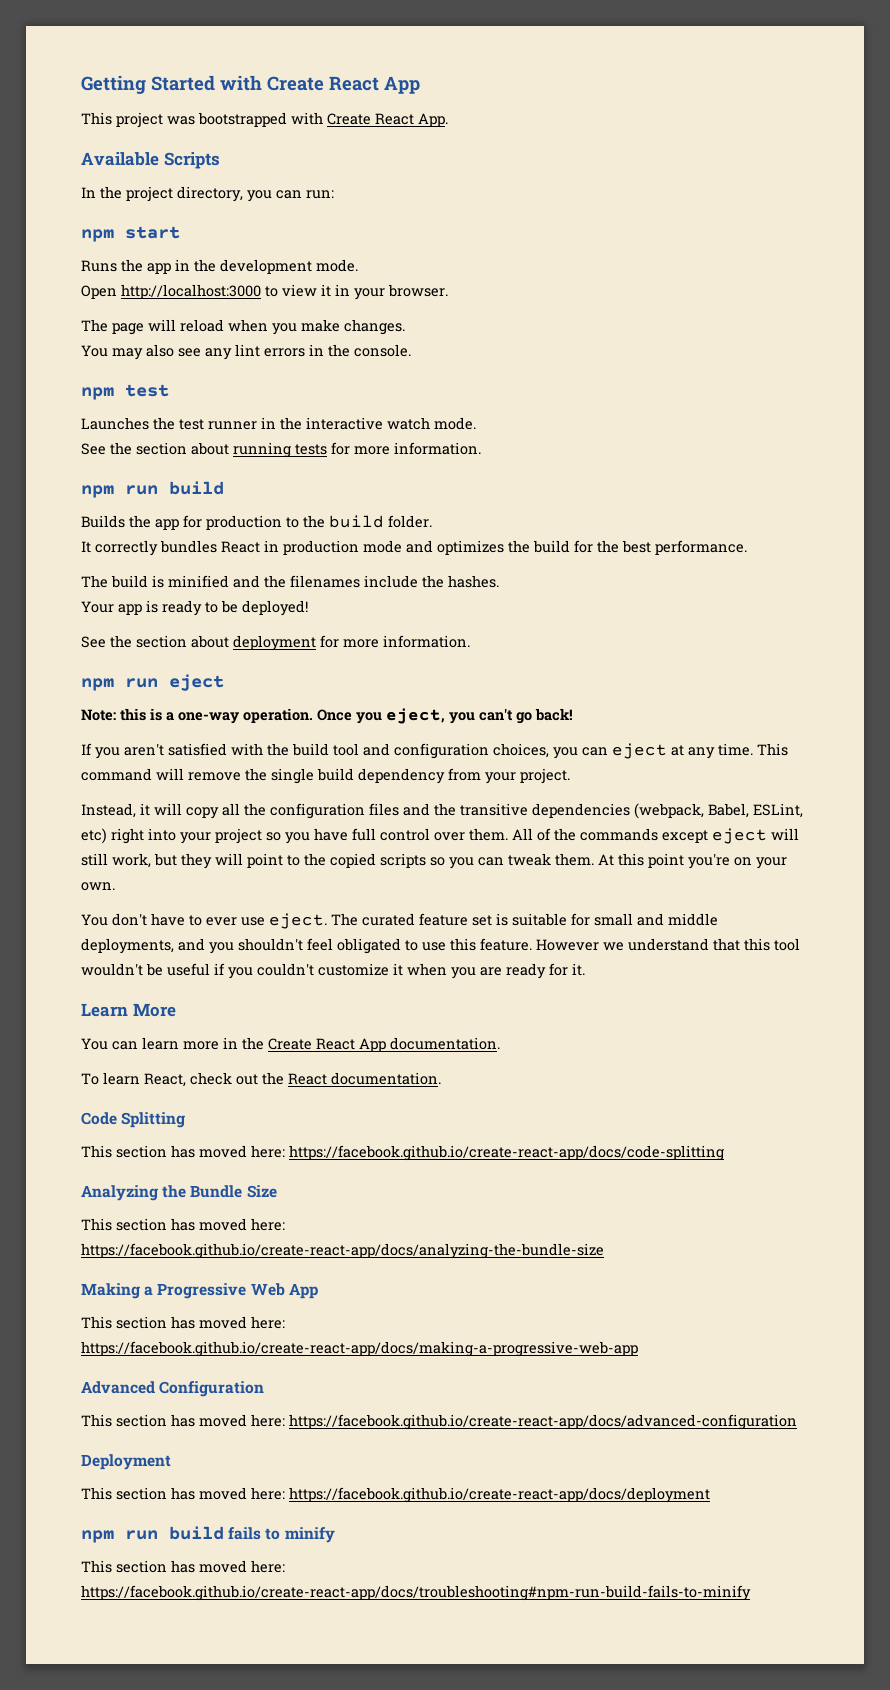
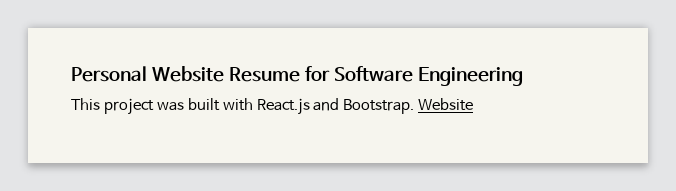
[81,75,420,94] [81,112,448,128] [81,152,220,169] [81,186,334,202] [81,226,180,242] [81,259,358,274] [81,284,448,300] [81,319,405,335] [81,344,411,360] [81,384,169,400] [81,417,476,430] [81,442,481,458] [81,481,224,498] [81,515,432,530] [81,540,747,556] [81,575,499,588] [81,600,308,616] [81,635,470,651] [81,674,224,691] [81,708,573,724] [81,743,788,759] [81,768,570,784] [81,803,803,819] [81,828,799,844] [81,853,787,869] [81,882,115,891] [81,913,718,929] [81,938,800,954] [81,963,585,979] [81,1003,176,1017] [81,1037,500,1052] [81,1072,441,1087] [81,1112,186,1128] [81,1145,724,1161] [81,1185,277,1201] [81,1218,285,1231] [81,1243,604,1259] [81,1283,318,1299] [81,1316,285,1329] [81,1341,638,1357] [81,1381,265,1397] [81,1414,797,1430] [81,1454,171,1470] [81,1487,710,1503] [81,1526,335,1543] [81,1560,285,1573] [81,1585,751,1601] Getting Started with Create React App // This project was bootstrapped with Create React App. // Available Scripts // In the project directory, you can run: // npm start // Runs the app in the development mode. // Open http://localhost:3000 to view it in your browser. // The page will reload when you make changes. // You may also see any lint errors in the console. // npm test // Launches the test runner in the interactive watch mode. // See the section about running tests for more information. // npm run build // Builds the app for production to the build folder. // It correctly bundles React in production mode and optimizes the build for the best performance. // The build is minified and the filenames include the hashes. // Your app is ready to be deployed! // See the section about deployment for more information. // npm run eject // Note: this is a one-way operation. Once you eject, you can't go back! // If you aren't satisfied with the build tool and configuration choices, you can eject at any time. This command will remove the single build dependency from your project. // Instead, it will copy all the configuration files and the transitive dependencies (webpack, Babel, ESLint, etc) right into your project so you have full control over them. All of the commands except eject will still work, but they will point to the copied scripts so you can tweak them. At this point you're on your own. // You don't have to ever use eject. The curated feature set is suitable for small and middle deployments, and you shouldn't feel obligated to use this feature. However we understand that this tool wouldn't be useful if you couldn't customize it when you are ready for it. // Learn More // You can learn more in the Create React App documentation. // To learn React, check out the React documentation. // Code Splitting // This section has moved here: https://facebook.github.io/create-react-app/docs/code-splitting // Analyzing the Bundle Size // This section has moved here: https://facebook.github.io/create-react-app/docs/analyzing-the-bundle-size // Making a Progressive Web App // This section has moved here: https://facebook.github.io/create-react-app/docs/making-a-progressive-web-app // Advanced Configuration // This section has moved here: https://facebook.github.io/create-react-app/docs/advanced-configuration // Deployment // This section has moved here: https://facebook.github.io/create-react-app/docs/deployment // npm run build fails to minify // This section has moved here: https://facebook.github.io/create-react-app/docs/troubleshooting#npm-run-build-fails-to-minify -> [71,66,523,86] [71,98,474,115] Personal Website Resume for Software Engineering // This project was built with React.js and Bootstrap. Website

